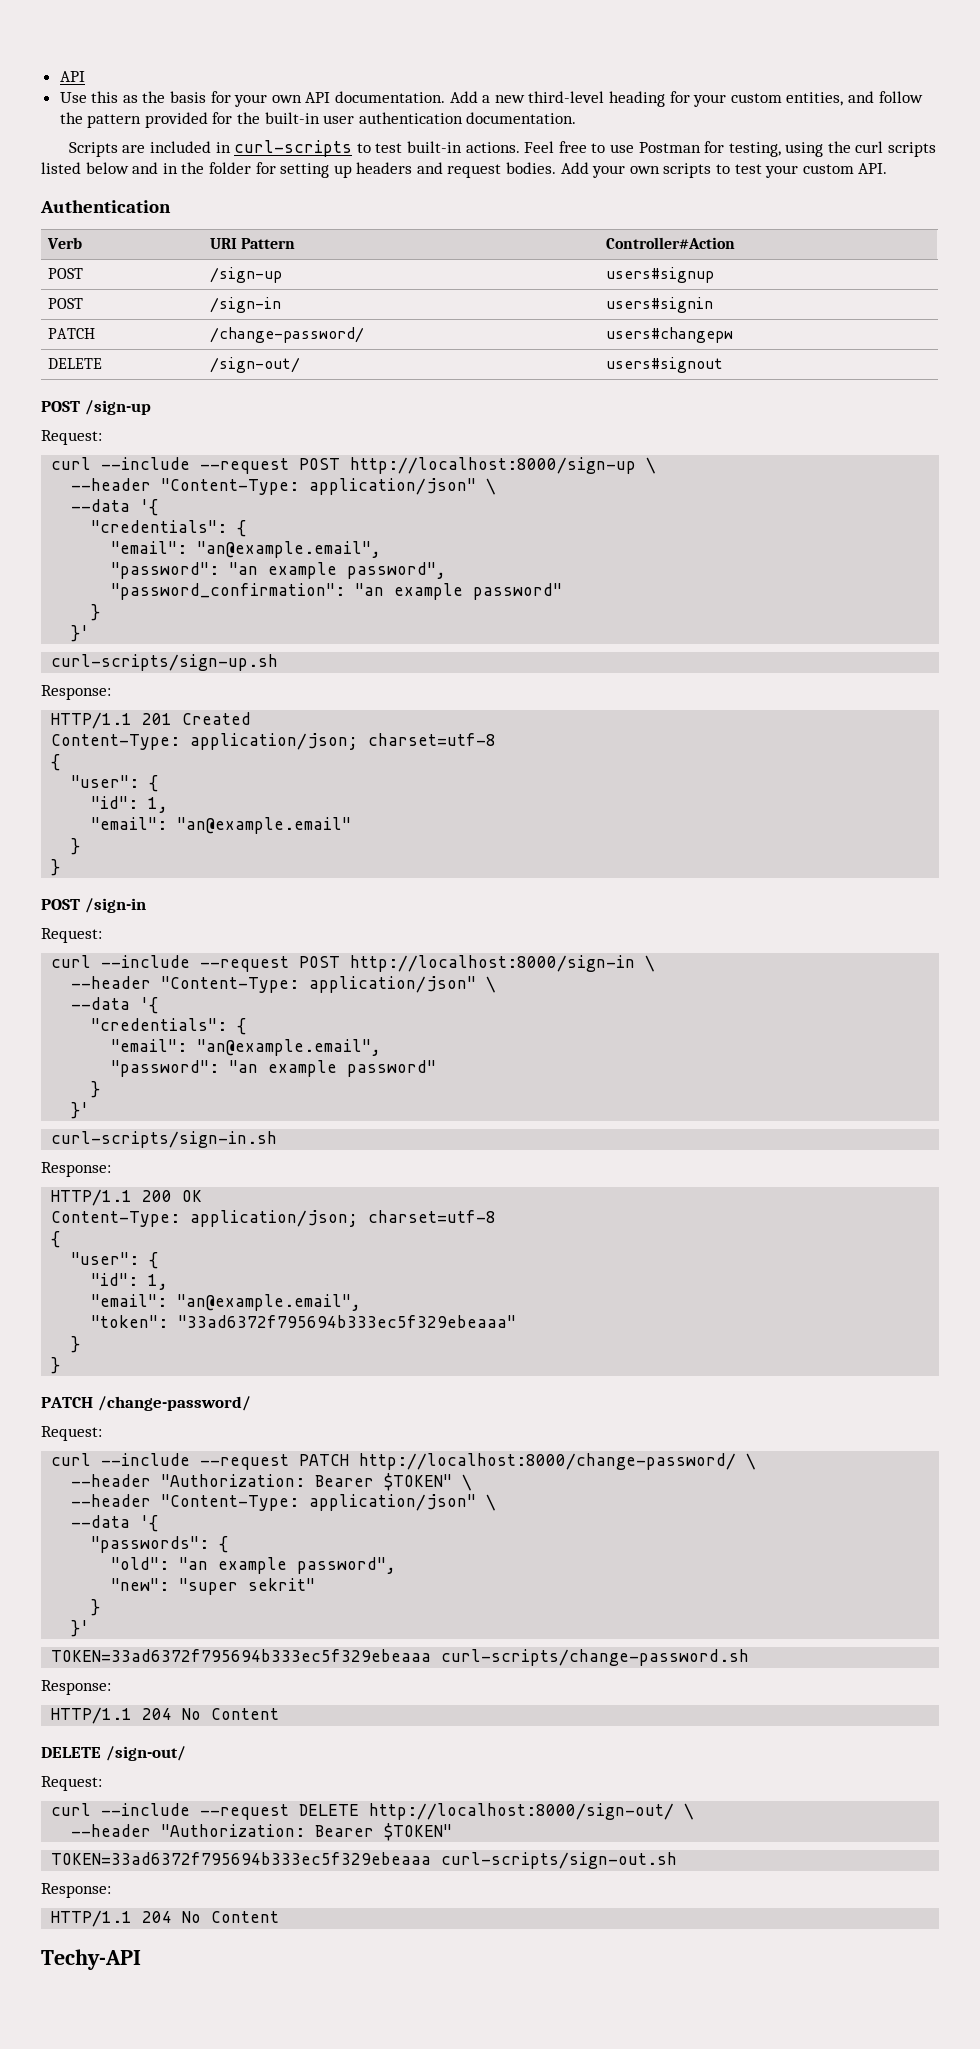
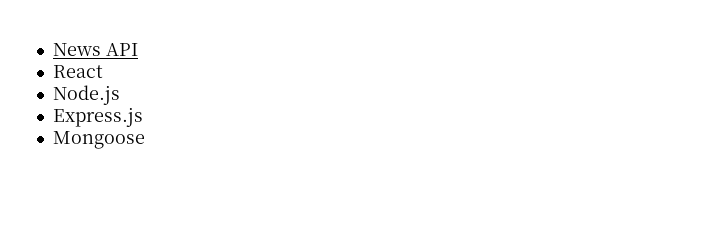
(59, 76) none -> [52,43,101,56] News
[59,91,923,107] [59,112,577,128] [68,140,937,157] [41,162,888,178] [40,200,171,213] [47,237,83,249] [210,238,296,249] [606,237,736,249] [48,268,84,279] [210,267,283,283] [606,267,715,283] [48,298,84,309] [210,297,282,313] [606,297,714,313] [48,328,96,339] [210,327,365,343] [606,327,734,343] [48,358,103,369] [210,357,301,373] [606,357,724,373] [41,400,151,415] [41,430,102,445] [51,457,657,474] [71,478,497,495] [71,499,159,516] [91,520,247,537] [111,541,382,558] [111,562,447,579] [111,583,563,600] [91,604,101,621] [71,625,90,642] [51,654,279,671] [41,685,111,700] [51,712,252,729] [51,733,497,750] [51,754,61,771] [71,775,159,792] [91,796,169,813] [91,817,352,834] [71,838,81,855] [51,859,61,876] [41,898,146,913] [41,928,102,943] [51,955,656,972] [71,976,497,993] [71,997,159,1014] [91,1018,247,1035] [111,1039,382,1056] [111,1060,437,1077] [91,1081,101,1098] [71,1102,90,1119] [51,1131,278,1148] [41,1162,111,1177] [51,1189,203,1206] [51,1210,497,1227] [51,1231,61,1248] [71,1252,159,1269] [91,1273,169,1290] [91,1294,362,1311] [91,1315,517,1328] [71,1336,81,1353] [51,1357,61,1374] [41,1396,251,1411] [41,1426,102,1441] [51,1453,757,1470] [71,1473,473,1491] [71,1494,497,1511] [71,1515,159,1532] [91,1536,229,1553] [111,1557,397,1574] [111,1578,316,1595] [91,1599,101,1616] [71,1620,90,1637] [51,1649,750,1666] [41,1680,111,1695] [51,1707,280,1724] [41,1746,186,1761] [41,1776,102,1791] [51,1803,695,1820] [71,1823,453,1841] [51,1852,678,1869] [41,1883,111,1898] [51,1910,280,1927] [41,1949,141,1970] Use this as the basis for your own API documentation. Add a new third-level heading for your custom entities, and follow the pattern provided for the built-in user authentication documentation. // Scripts are included in curl-scripts to test built-in actions. Feel free to use Postman for testing, using the curl scripts listed below and in the folder for setting up headers and request bodies. Add your own scripts to test your custom API. // Authentication // Verb | URI Pattern | Controller#Action // POST | /sign-up | users#signup // POST | /sign-in | users#signin // PATCH | /change-password/ | users#changepw // DELETE | /sign-out/ | users#signout // POST /sign-up // Request: // curl --include --request POST http://localhost:8000/sign-up \ // --header "Content-Type: application/json" \ // --data '{ // "credentials": { // "email": "an@example.email", // "password": "an example password", // "password_confirmation": "an example password" // } // }' // curl-scripts/sign-up.sh // Response: // HTTP/1.1 201 Created // Content-Type: application/json; charset=utf-8 // { // "user": { // "id": 1, // "email": "an@example.email" // } // } // POST /sign-in // Request: // curl --include --request POST http://localhost:8000/sign-in \ // --header "Content-Type: application/json" \ // --data '{ // "credentials": { // "email": "an@example.email", // "password": "an example password" // } // }' // curl-scripts/sign-in.sh // Response: // HTTP/1.1 200 OK // Content-Type: application/json; charset=utf-8 // { // "user": { // "id": 1, // "email": "an@example.email", // "token": "33ad6372f795694b333ec5f329ebeaaa" // } // } // PATCH /change-password/ // Request: // curl --include --request PATCH http://localhost:8000/change-password/ \ // --header "Authorization: Bearer $TOKEN" \ // --header "Content-Type: application/json" \ // --data '{ // "passwords": { // "old": "an example password", // "new": "super sekrit" // } // }' // TOKEN=33ad6372f795694b333ec5f329ebeaaa curl-scripts/change-password.sh // Response: // HTTP/1.1 204 No Content // DELETE /sign-out/ // Request: // curl --include --request DELETE http://localhost:8000/sign-out/ \ // --header "Authorization: Bearer $TOKEN" // TOKEN=33ad6372f795694b333ec5f329ebeaaa curl-scripts/sign-out.sh // Response: // HTTP/1.1 204 No Content // Techy-API -> [52,65,103,78] [52,85,120,105] [52,107,143,127] [52,131,145,149] React // Node.js // Express.js // Mongoose

